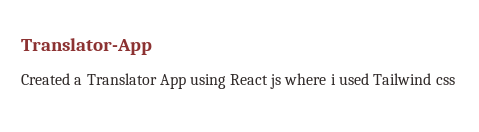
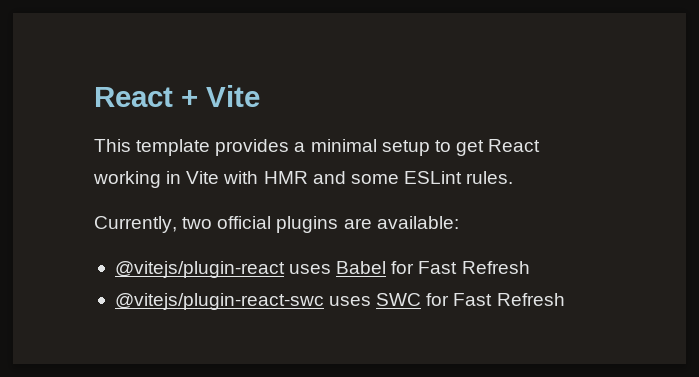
[21,38,152,55] [21,73,455,89] Translator-App // Created a Translator App using React js where i used Tailwind css -> [94,85,260,107] [94,139,541,156] [93,171,514,188] [94,216,459,233] [114,261,530,278] [114,293,565,310] React + Vite // This template provides a minimal setup to get React working in Vite with HMR and some ESLint rules. // Currently, two official plugins are available: // @vitejs/plugin-react uses Babel for Fast Refresh // @vitejs/plugin-react-swc uses SWC for Fast Refresh

